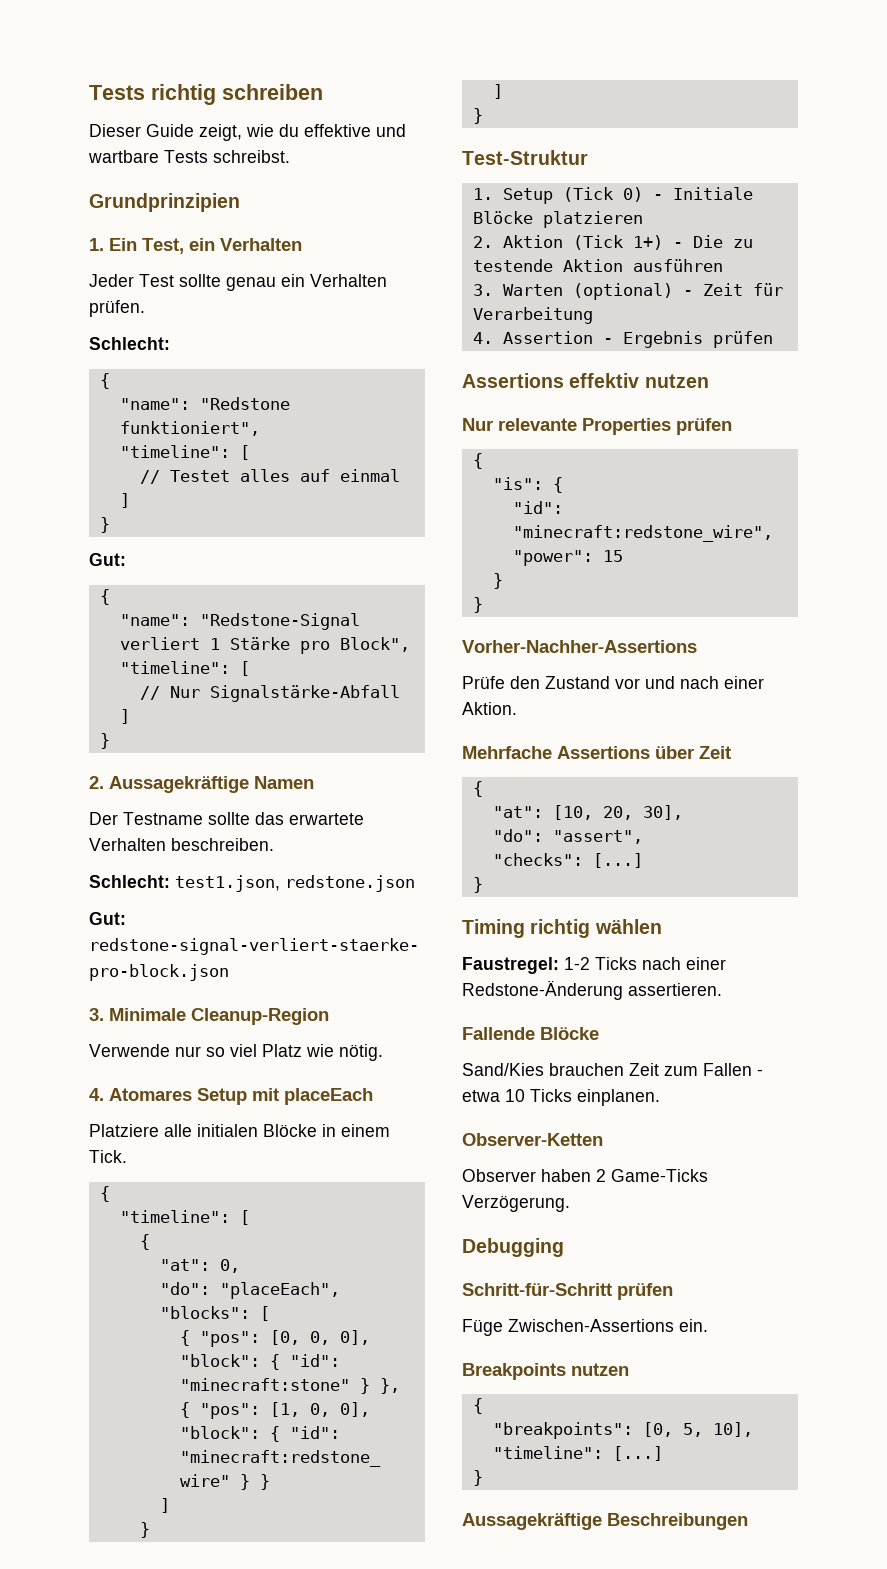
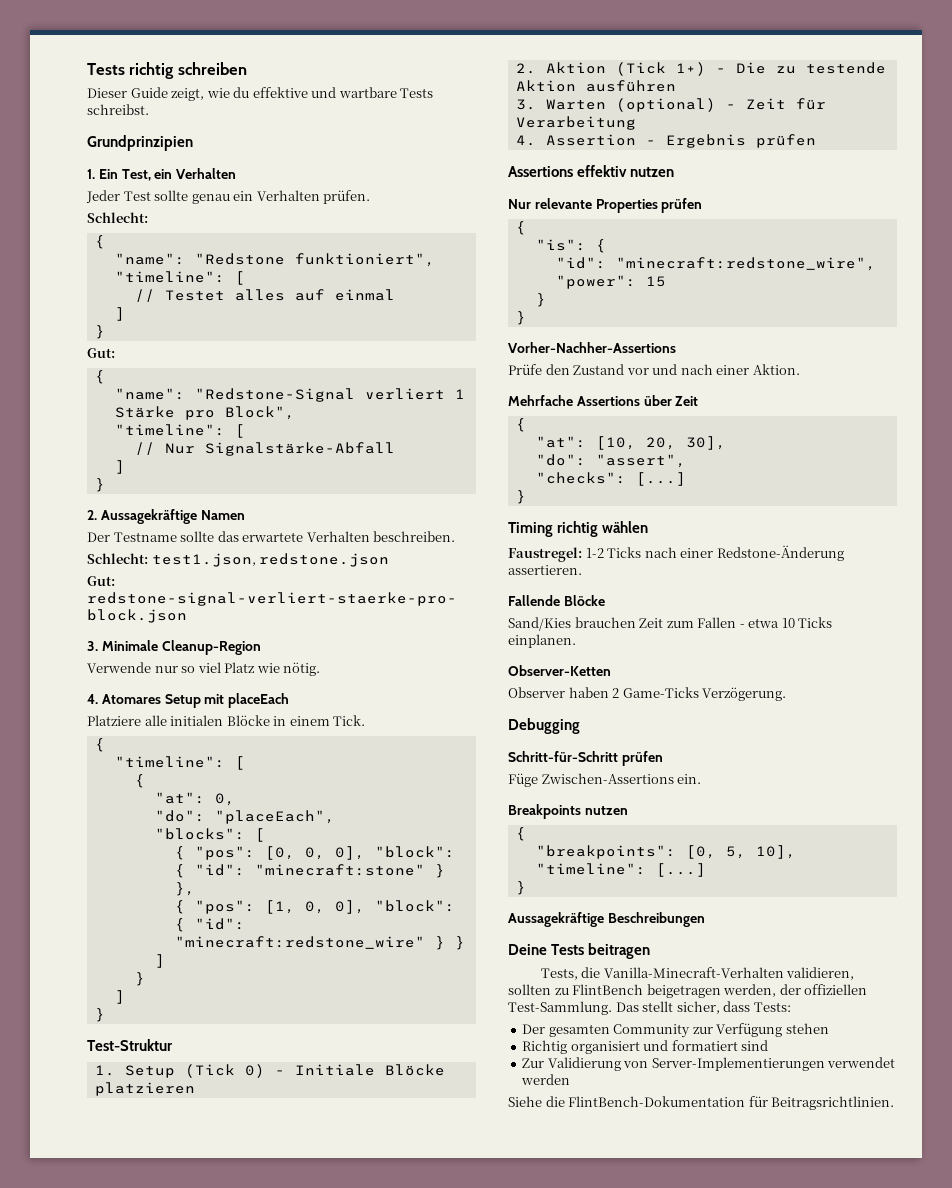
(748, 1521) none -> [508,943,651,959] [540,967,855,980] [508,984,868,998] [508,1001,791,1015] [522,1023,829,1038] [522,1040,769,1054] [522,1057,896,1071] [521,1074,571,1085] [508,1096,895,1110] // Deine Tests beitragen // Tests, die Vanilla-Minecraft-Verhalten validieren, sollten zu FlintBench beigetragen werden, der offiziellen Test-Sammlung. Das stellt sicher, dass Tests: // Der gesamten Community zur Verfügung stehen // Richtig organisiert und formatiert sind // Zur Validierung von Server-Implementierungen verwendet werden // Siehe die FlintBench-Dokumentation für Beitragsrichtlinien.

